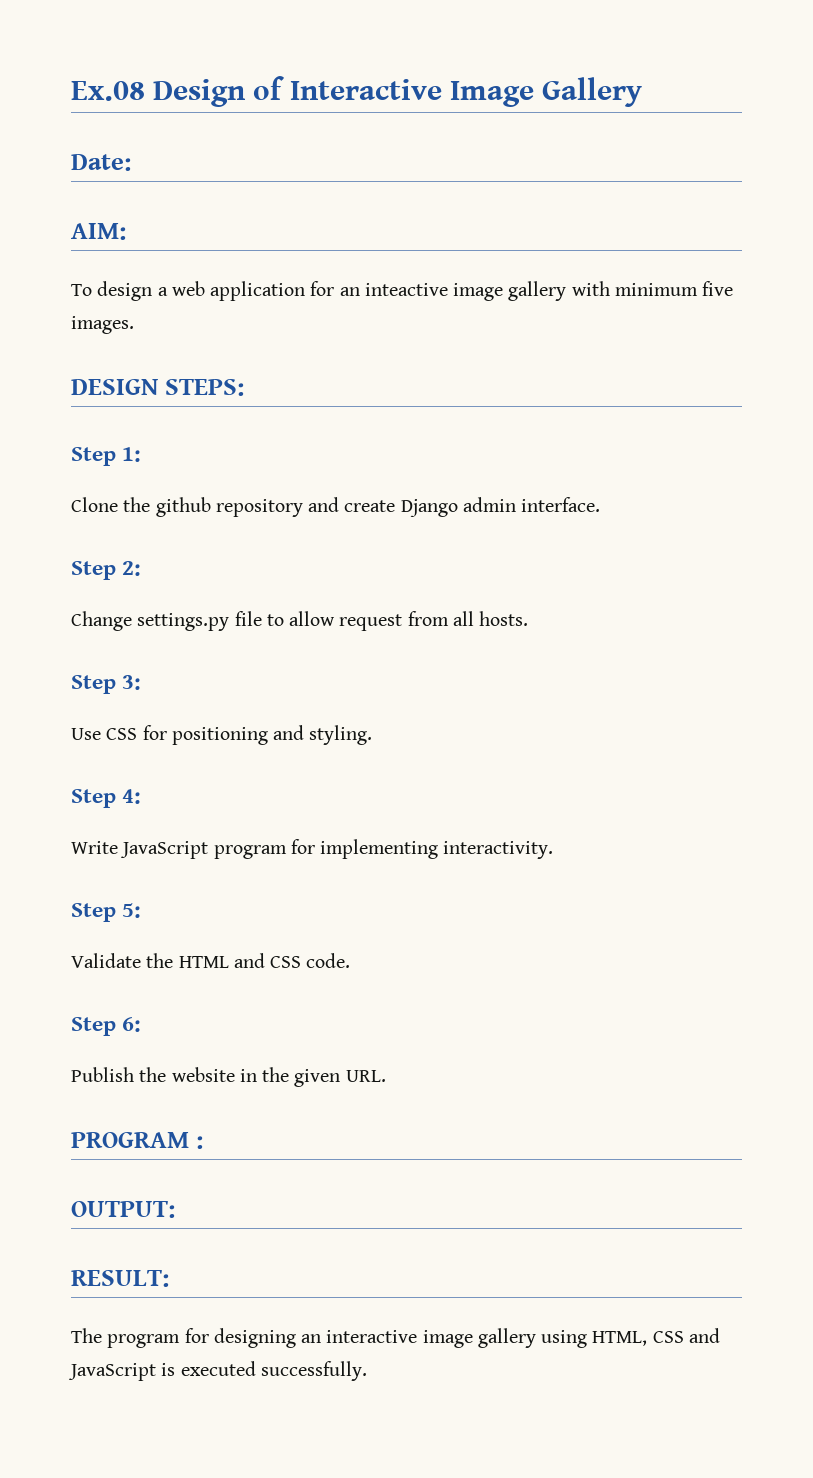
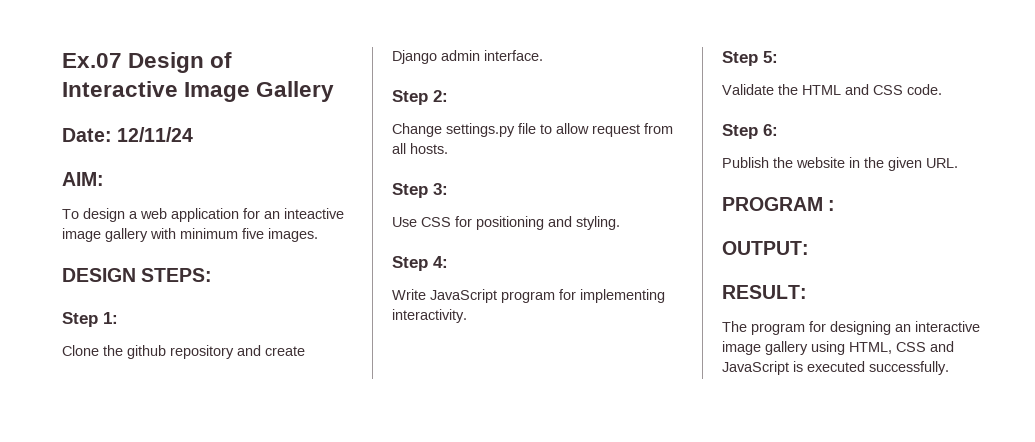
[71,81,145,101] Ex.08 -> [62,53,122,68] Ex.07
(131, 162) none -> [117,127,194,142] 12/11/24

